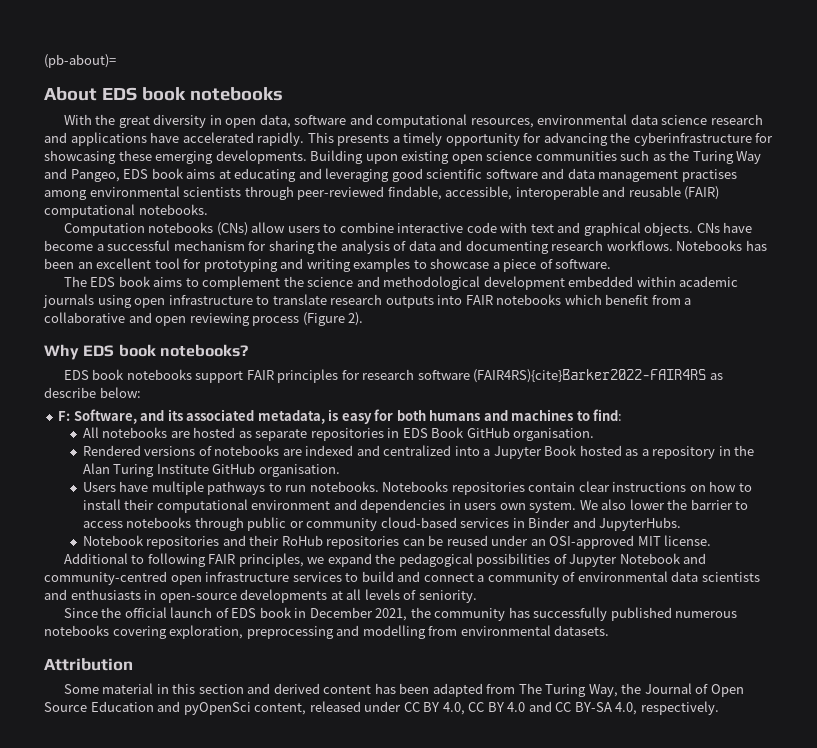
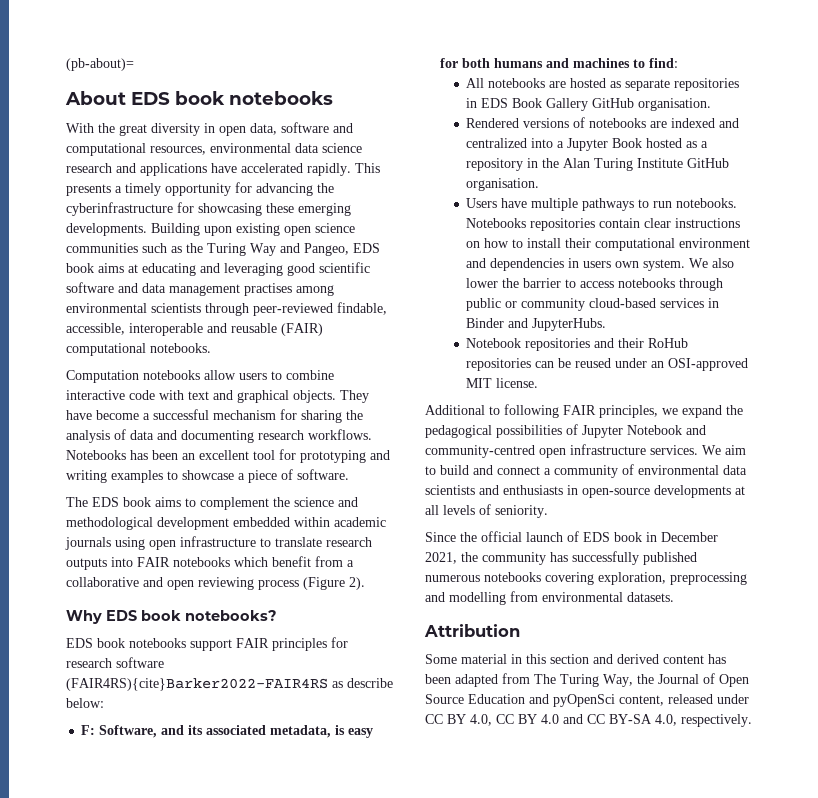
[216,222,248,236] (CNs) -> (200, 375) none
[696,223,720,233] CNs -> [340,390,369,403] They
(465, 432) none -> [546,98,589,111] Gallery
[292,572,342,582] services -> [650,445,746,455] services. We aim

